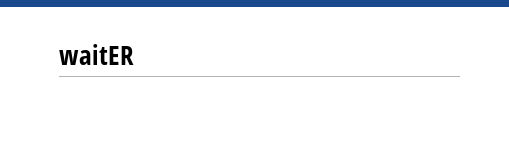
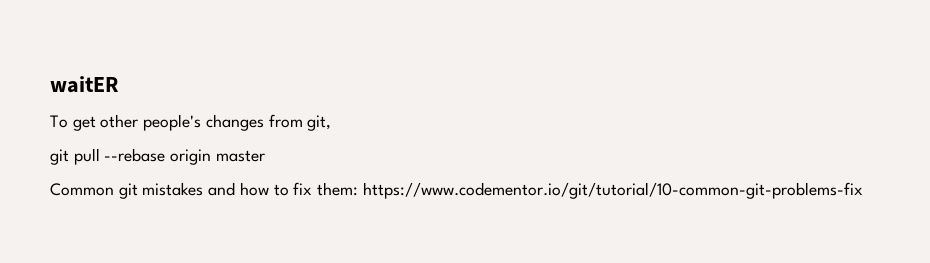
(134, 54) none -> [50,114,332,131] [50,148,265,165] [50,182,863,199] // To get other people's changes from git, // git pull --rebase origin master // Common git mistakes and how to fix them: https://www.codementor.io/git/tutorial/10-common-git-problems-fix

